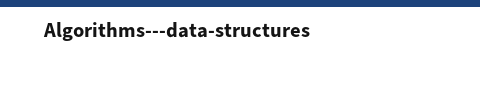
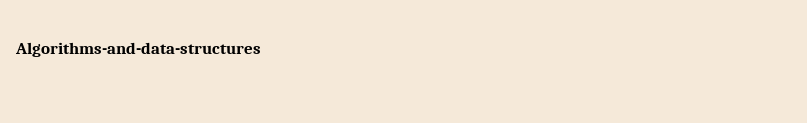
[43,22,310,41] Algorithms---data-structures -> [15,42,261,57] Algorithms-and-data-structures

